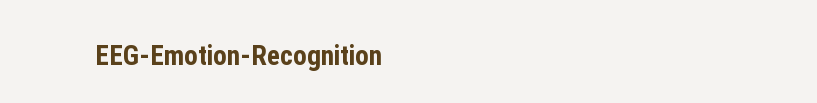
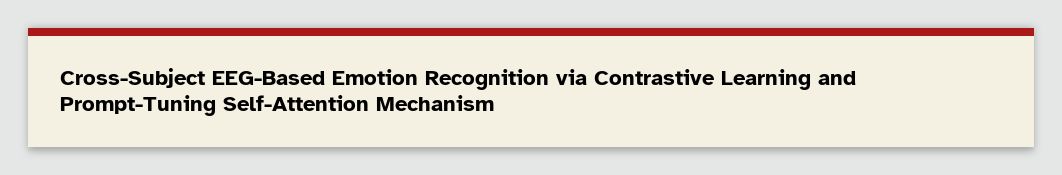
[95,44,382,71] EEG-Emotion-Recognition -> [60,68,856,90] [60,95,494,116] Cross-Subject EEG-Based Emotion Recognition via Contrastive Learning and Prompt-Tuning Self-Attention Mechanism

